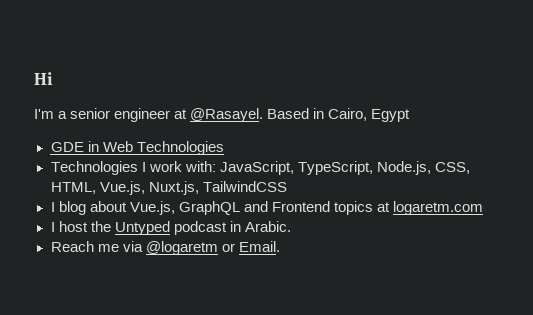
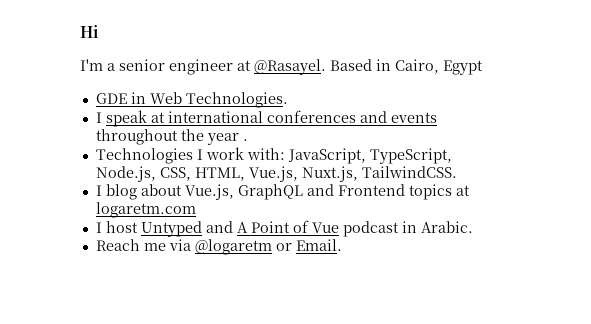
[136,141,224,155] Technologies -> [185,92,288,108] [95,110,437,127] [95,129,248,145] Technologies. // I speak at international conferences and events throughout the year .
[202,181,287,192] TailwindCSS -> [361,166,457,178] TailwindCSS.
[90,221,170,235] the Untyped -> [140,220,339,237] Untyped and A Point of Vue

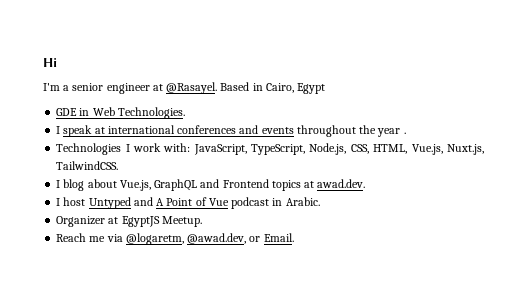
[95,202,196,218] logaretm.com -> [317,179,366,188] awad.dev.
(473, 227) none -> [56,216,202,227] // Organizer at EgyptJS Meetup.
[194,239,272,255] @logaretm -> [125,233,247,245] @logaretm, @awad.dev,

